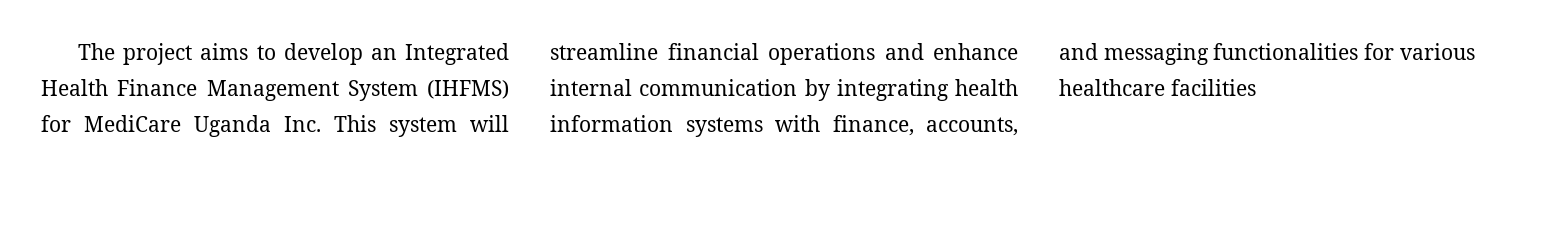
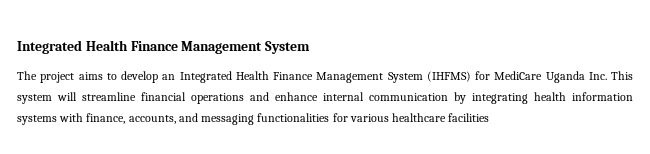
(78, 51) none -> [17,40,311,54] Integrated Health Finance Management System //

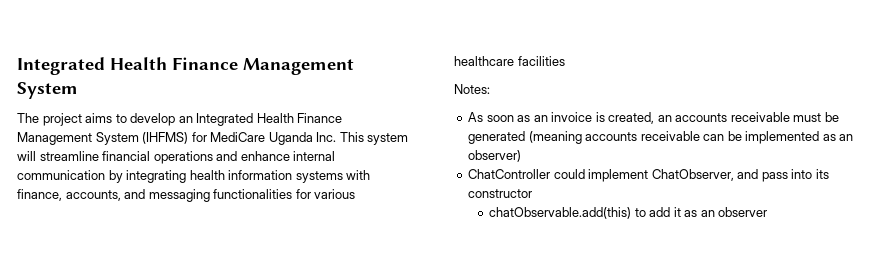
(490, 117) none -> [454,84,490,94] [468,112,839,124] [468,131,854,144] [468,150,522,162] [468,169,829,182] [468,189,533,198] [489,207,768,219] // Notes: // As soon as an invoice is created, an accounts receivable must be generated (meaning accounts receivable can be implemented as an observer) // ChatController could implement ChatObserver, and pass into its constructor // chatObservable.add(this) to add it as an observer

